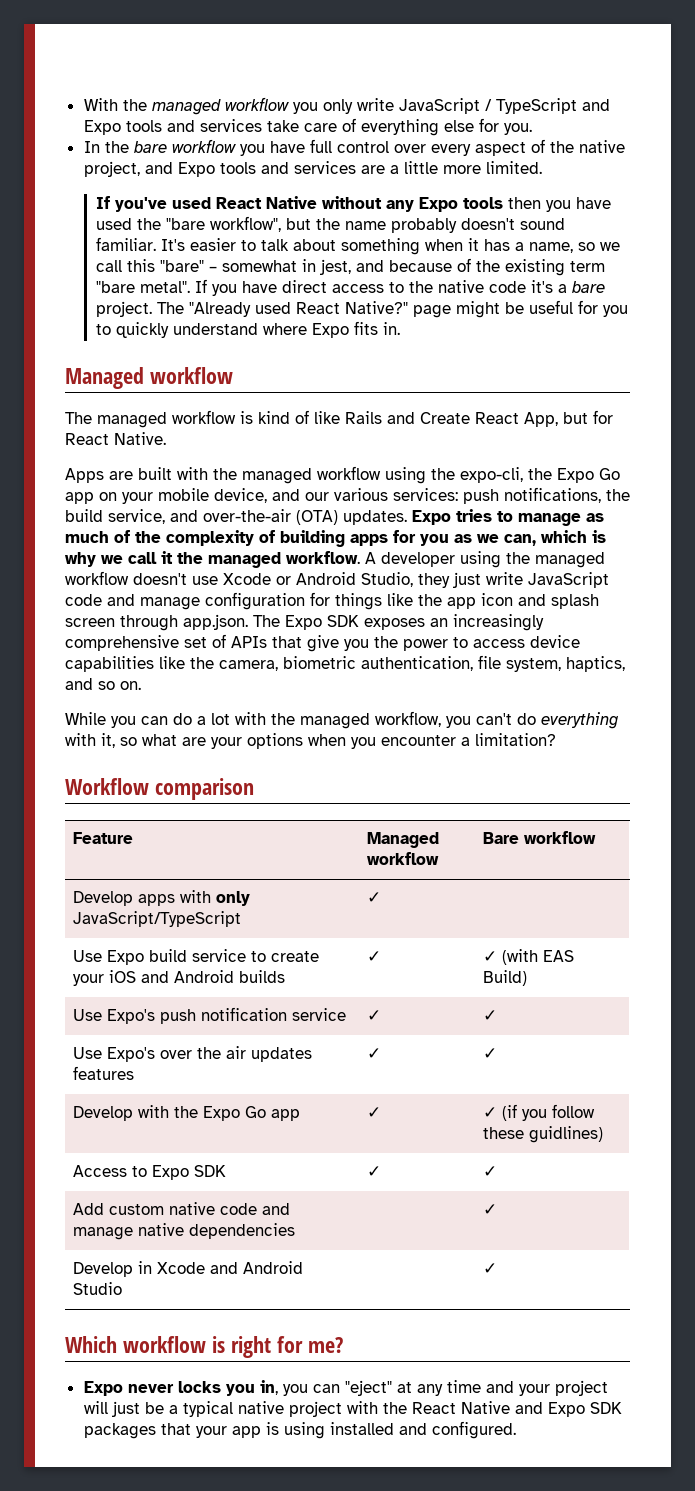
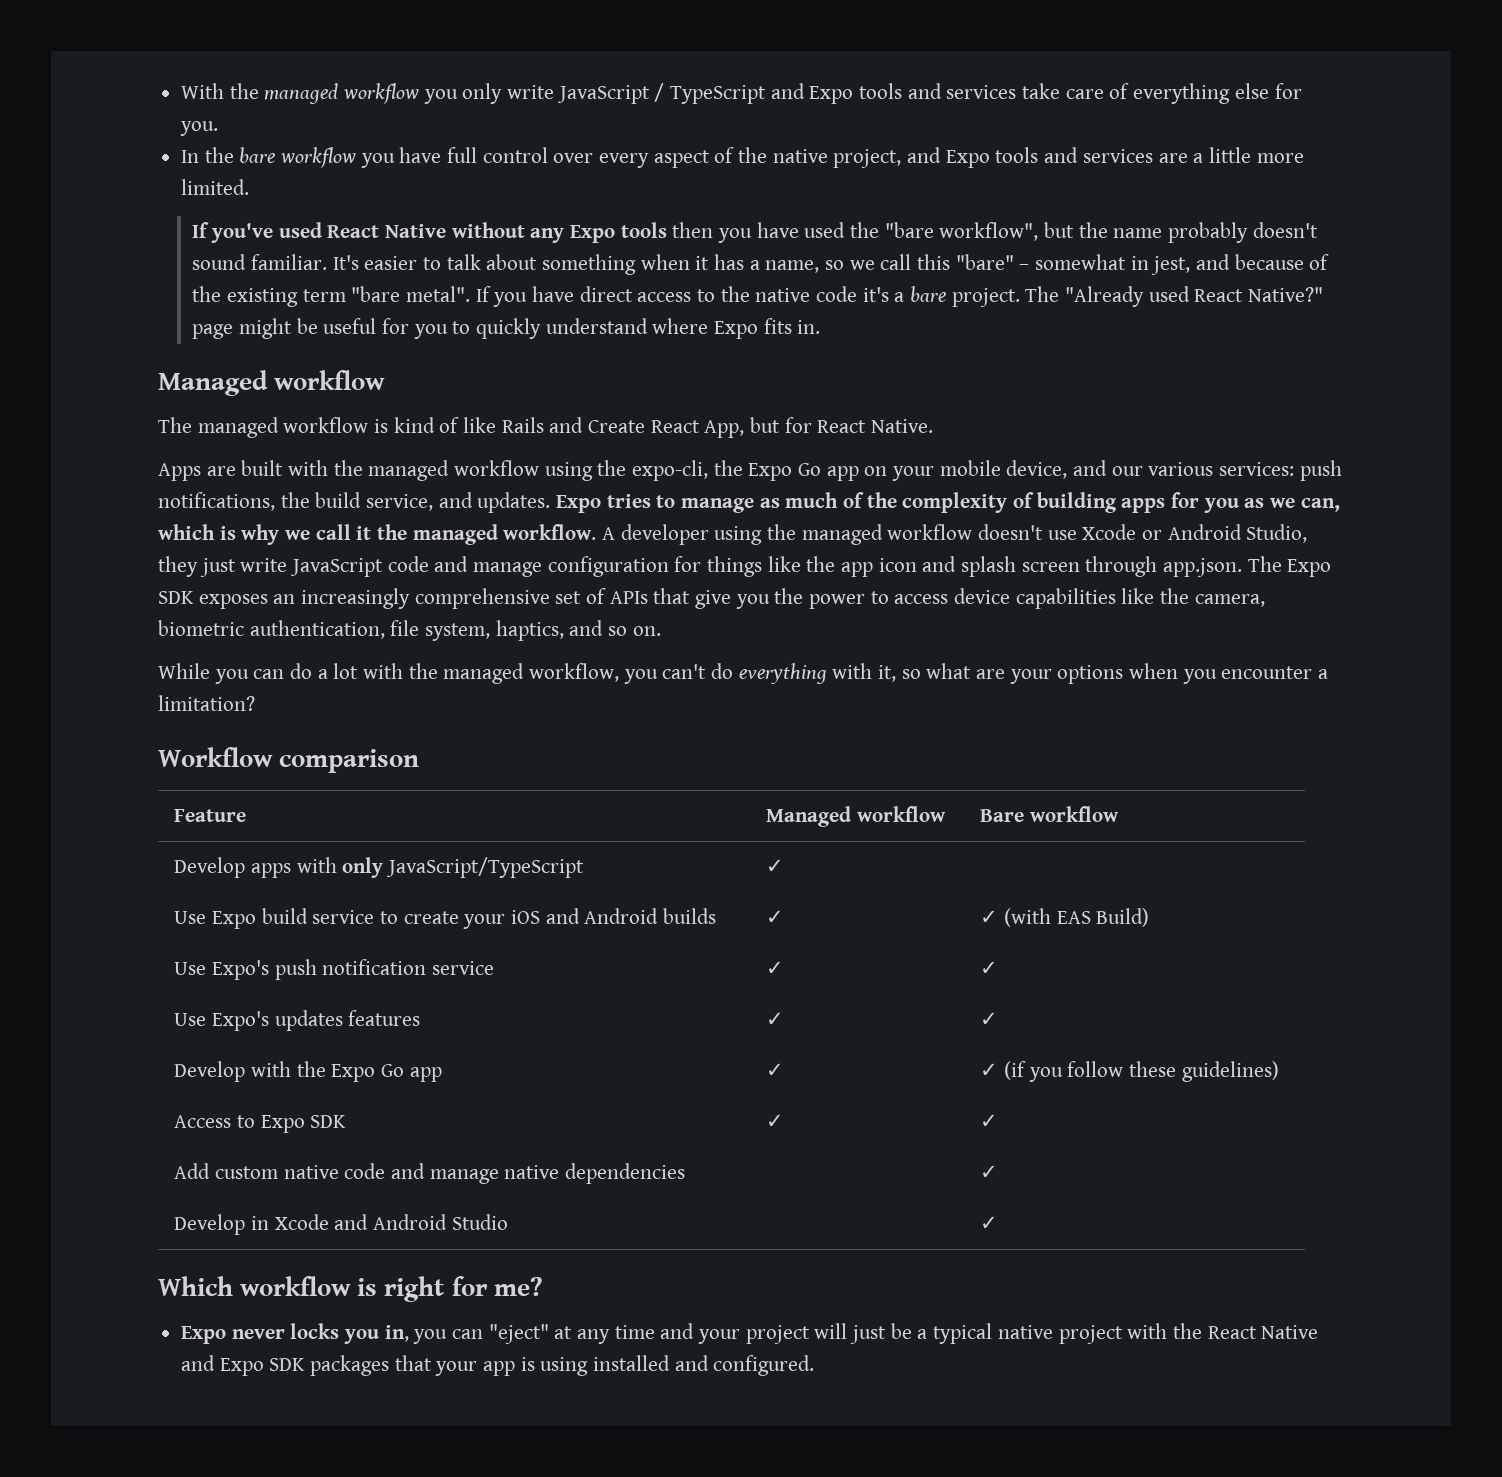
[203,509,338,525] over-the-air (OTA) -> (473, 500) none
[159,1046,246,1059] over the air -> (269, 1021) none
[528,1126,603,1143] guidlines) -> [1181,1061,1279,1082] guidelines)

